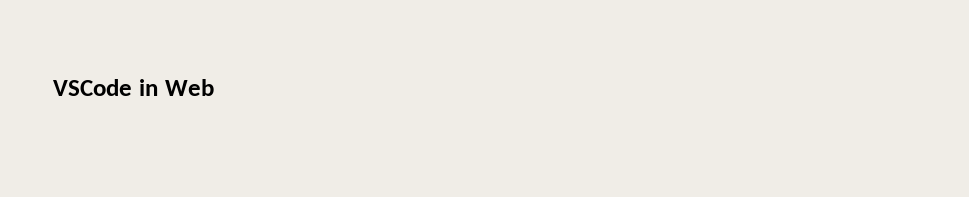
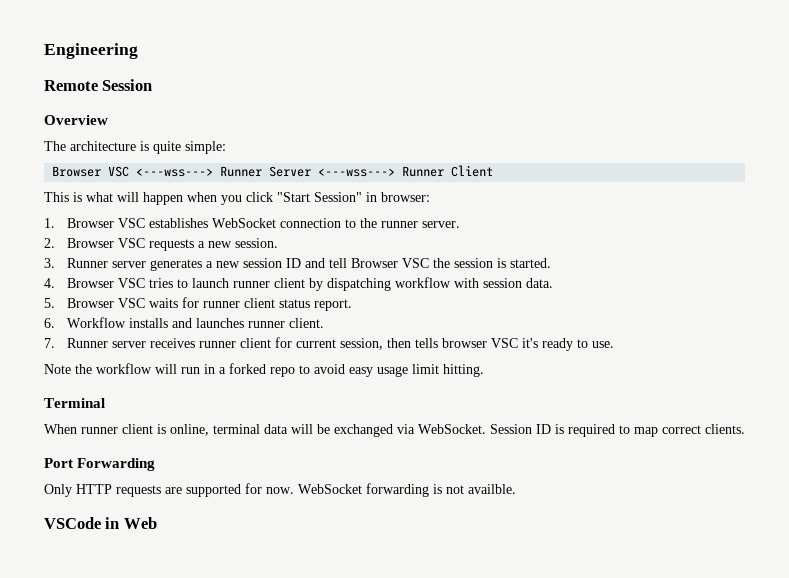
(53, 87) none -> [44,43,138,59] [44,79,153,91] [44,115,108,125] [44,141,226,154] [52,165,494,177] [44,192,430,205] [44,218,461,228] [44,238,279,251] [44,258,552,271] [44,277,554,291] [44,297,353,311] [44,317,325,328] [44,337,615,351] [44,363,484,377] [44,398,105,408] [44,424,745,437] [44,458,156,471] [44,483,516,497] Engineering // Remote Session // Overview // The architecture is quite simple: // Browser VSC <---wss---> Runner Server <---wss---> Runner Client // This is what will happen when you click "Start Session" in browser: // 1. Browser VSC establishes WebSocket connection to the runner server. // 2. Browser VSC requests a new session. // 3. Runner server generates a new session ID and tell Browser VSC the session is started. // 4. Browser VSC tries to launch runner client by dispatching workflow with session data. // 5. Browser VSC waits for runner client status report. // 6. Workflow installs and launches runner client. // 7. Runner server receives runner client for current session, then tells browser VSC it's ready to use. // Note the workflow will run in a forked repo to avoid easy usage limit hitting. // Terminal // When runner client is online, terminal data will be exchanged via WebSocket. Session ID is required to map correct clients. // Port Forwarding // Only HTTP requests are supported for now. WebSocket forwarding is not availble. //

